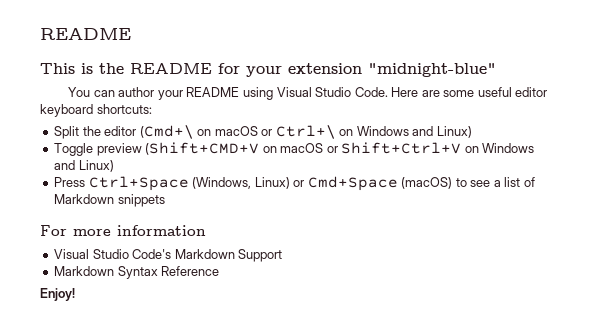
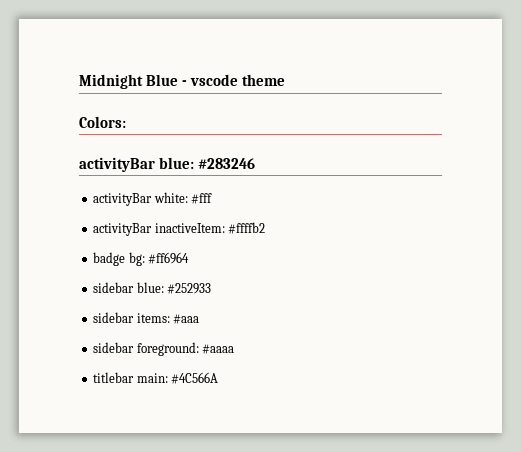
[40,28,131,40] [40,63,496,77] [68,87,548,100] [40,104,152,117] [54,125,472,139] [54,142,535,156] [54,160,114,172] [54,176,535,191] [54,194,165,207] [40,225,206,236] [54,249,283,262] [54,266,220,279] [40,288,75,301] README // This is the README for your extension "midnight-blue" // You can author your README using Visual Studio Code. Here are some useful editor keyboard shortcuts: // Split the editor (Cmd+\ on macOS or Ctrl+\ on Windows and Linux) // Toggle preview (Shift+CMD+V on macOS or Shift+Ctrl+V on Windows and Linux) // Press Ctrl+Space (Windows, Linux) or Cmd+Space (macOS) to see a list of Markdown snippets // For more information // Visual Studio Code's Markdown Support // Markdown Syntax Reference // Enjoy! -> [79,74,286,89] [79,116,126,128] [79,157,255,172] [93,192,213,206] [93,222,266,236] [93,252,190,266] [93,282,212,294] [93,312,200,324] [93,342,235,356] [93,372,219,384] Midnight Blue - vscode theme // Colors: // activityBar blue: #283246 // activityBar white: #fff // activityBar inactiveItem: #ffffb2 // badge bg: #ff6964 // sidebar blue: #252933 // sidebar items: #aaa // sidebar foreground: #aaaa // titlebar main: #4C566A

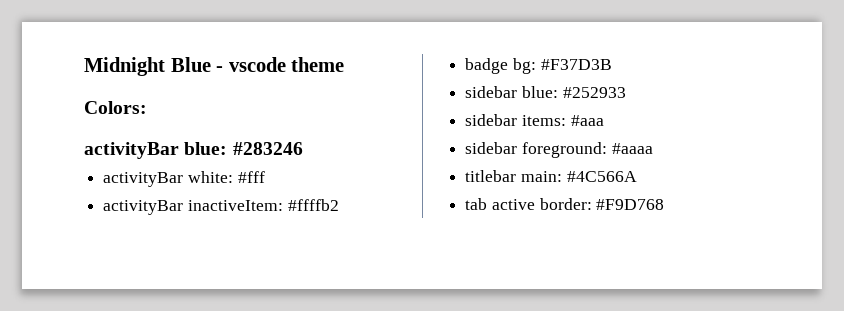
[148,252,190,264] #ff6964 -> [540,59,612,70] #F37D3B
(219, 378) none -> [465,198,665,210] // tab active border: #F9D768

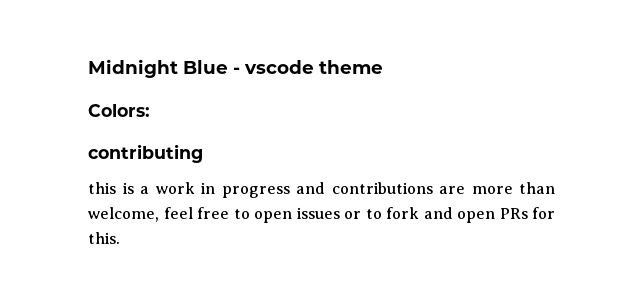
[84,142,303,159] [103,171,265,187] [103,199,339,215] [465,58,612,74] [465,86,626,98] [465,114,604,126] [465,142,653,158] [465,170,637,182] [465,198,665,210] activityBar blue: #283246 // activityBar white: #fff // activityBar inactiveItem: #ffffb2 // badge bg: #F37D3B // sidebar blue: #252933 // sidebar items: #aaa // sidebar foreground: #aaaa // titlebar main: #4C566A // tab active border: #F9D768 -> [88,144,203,163] [88,182,555,198] [88,207,555,223] [88,232,120,244] contributing // this is a work in progress and contributions are more than welcome, feel free to open issues or to fork and open PRs for this.

